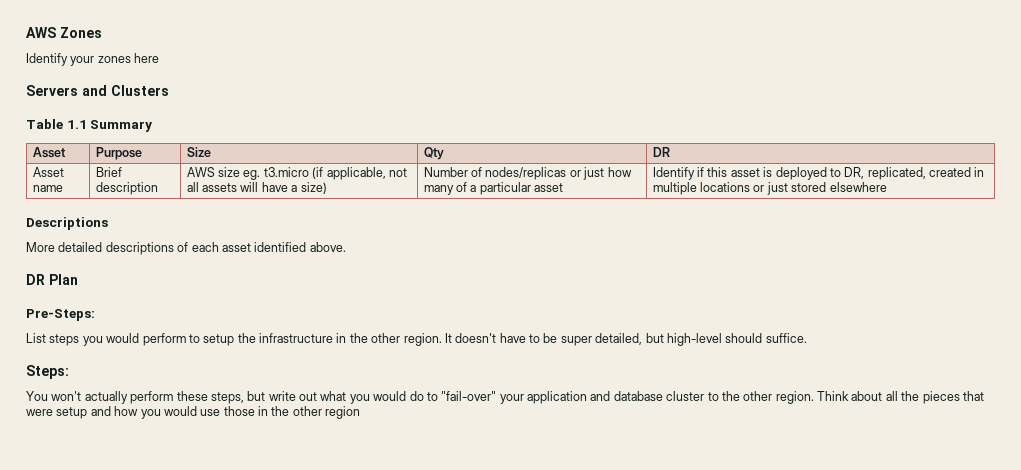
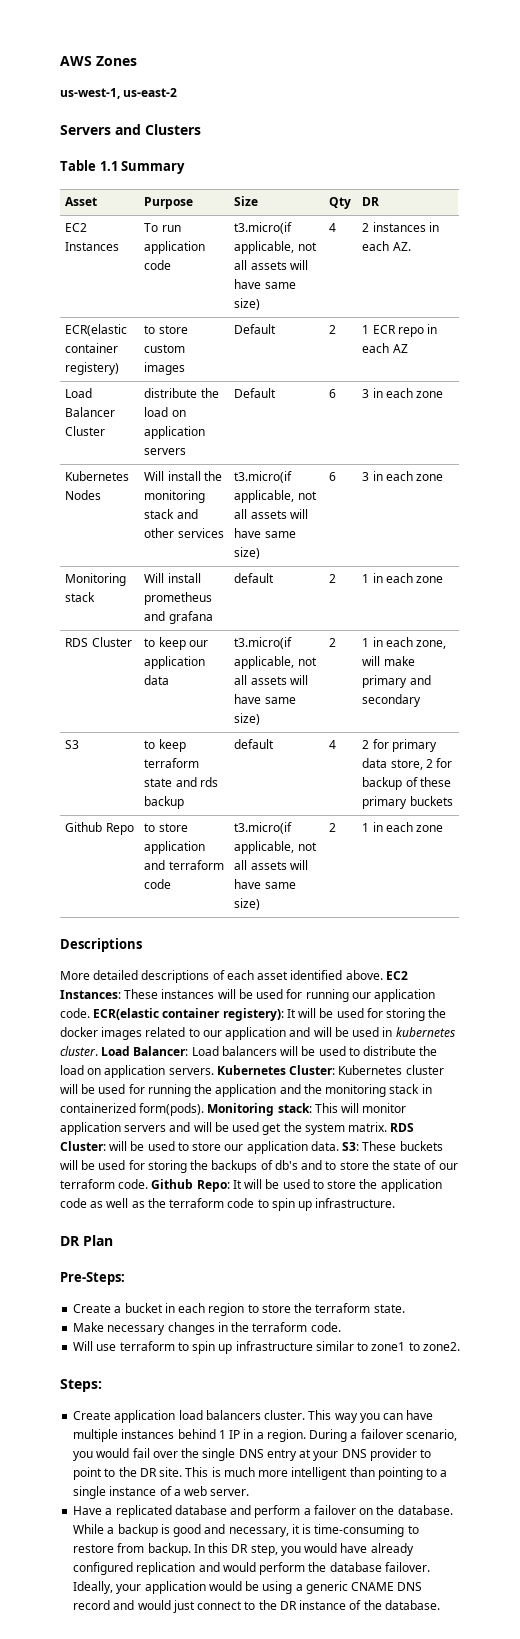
[26,53,160,66] Identify your zones here -> [60,88,178,99] us-west-1, us-east-2
[32,167,64,177] [32,185,63,192] [95,167,122,177] [95,182,158,195] [186,167,407,180] [186,182,327,194] [423,167,632,180] [423,182,564,195] [652,167,985,180] [652,182,887,195] Asset name | Brief description | AWS size eg. t3.micro (if applicable, not all assets will have a size) | Number of nodes/replicas or just how many of a particular asset | Identify if this asset is deployed to DR, replicated, created in multiple locations or just stored elsewhere -> [65,223,88,232] [65,242,120,251] [144,223,181,232] [144,241,206,254] [144,260,172,270] [234,222,293,234] [234,241,317,254] [234,260,308,270] [234,279,296,289] [234,298,261,310] [329,223,337,232] [362,222,439,232] [362,241,411,251] [65,324,128,336] [65,343,119,353] [65,362,120,375] [144,325,188,334] [144,344,186,353] [144,362,186,375] [234,324,277,334] [329,325,337,334] [362,324,437,337] [362,343,408,353] [65,388,93,398] [65,407,116,417] [65,426,106,436] [144,388,219,398] [144,407,186,417] [144,426,206,439] [144,448,187,455] [234,388,277,398] [329,389,337,398] [362,388,443,398] [65,471,130,481] [65,490,102,500] [144,471,222,481] [144,490,206,503] [144,509,198,519] [144,528,224,538] [234,471,293,483] [234,490,317,503] [234,509,308,519] [234,528,296,538] [234,547,261,559] [329,472,337,481] [362,471,443,481] [65,573,127,586] [65,592,96,602] [144,573,201,583] [144,592,213,605] [144,611,213,624] [234,573,275,583] [329,574,337,583] [362,573,443,583] [65,637,132,647] [144,637,208,650] [144,656,206,669] [144,675,170,685] [234,637,293,649] [234,656,317,669] [234,675,308,685] [234,694,296,704] [234,713,261,725] [329,638,337,647] [362,637,446,649] [362,656,415,666] [362,675,431,688] [362,694,422,707] [65,740,80,749] [144,739,186,752] [144,758,200,768] [144,777,218,787] [144,796,185,809] [234,739,275,749] [329,740,337,749] [362,739,437,752] [362,758,452,770] [362,777,451,790] [362,796,453,809] [65,822,134,835] [144,823,188,832] [144,841,206,854] [144,860,224,870] [144,879,172,889] [234,822,293,834] [234,841,317,854] [234,860,308,870] [234,879,296,889] [234,898,261,910] [329,823,337,832] [362,822,443,832] EC2 Instances | To run application code | t3.micro(if applicable, not all assets will have same size) | 4 | 2 instances in each AZ. // ECR(elastic container registery) | to store custom images | Default | 2 | 1 ECR repo in each AZ // Load Balancer Cluster | distribute the load on application servers | Default | 6 | 3 in each zone // Kubernetes Nodes | Will install the monitoring stack and other services | t3.micro(if applicable, not all assets will have same size) | 6 | 3 in each zone // Monitoring stack | Will install prometheus and grafana | default | 2 | 1 in each zone // RDS Cluster | to keep our application data | t3.micro(if applicable, not all assets will have same size) | 2 | 1 in each zone, will make primary and secondary // S3 | to keep terraform state and rds backup | default | 4 | 2 for primary data store, 2 for backup of these primary buckets // Github Repo | to store application and terraform code | t3.micro(if applicable, not all assets will have same size) | 2 | 1 in each zone
[26,274,78,285] [26,309,95,321] [26,333,807,346] [26,365,69,379] [26,391,984,404] [26,406,361,419] // DR Plan // Pre-Steps: // List steps you would perform to setup the infrastructure in the other region. It doesn't have to be super detailed, but high-level should suffice. // Steps: // You won't actually perform these steps, but write out what you would do to "fail-over" your application and database cluster to the other region. Think about all the pieces that were setup and how you would use those in the other region -> [385,971,408,980] [60,989,436,1002] [60,1008,447,1021] [60,1027,455,1040] [60,1046,438,1056] [60,1065,444,1078] [60,1084,432,1097] [60,1103,407,1116] [60,1122,415,1135] [60,1141,443,1154] [60,1160,458,1173] [60,1179,442,1192] [60,1198,396,1211] [60,1235,113,1246] [60,1272,125,1285] [73,1303,405,1316] [73,1322,341,1335] [73,1341,460,1354] [60,1379,102,1392] [73,1410,434,1423] [73,1429,457,1442] [73,1448,432,1461] [73,1467,448,1480] [73,1486,250,1499] [73,1505,453,1518] [73,1524,419,1537] [73,1543,414,1556] [73,1562,430,1575] [73,1581,423,1594] [73,1600,440,1613] EC2 Instances: These instances will be used for running our application code. ECR(elastic container registery): It will be used for storing the docker images related to our application and will be used in kubernetes cluster. Load Balancer: Load balancers will be used to distribute the load on application servers. Kubernetes Cluster: Kubernetes cluster will be used for running the application and the monitoring stack in containerized form(pods). Monitoring stack: This will monitor application servers and will be used get the system matrix. RDS Cluster: will be used to store our application data. S3: These buckets will be used for storing the backups of db's and to store the state of our terraform code. Github Repo: It will be used to store the application code as well as the terraform code to spin up infrastructure. // DR Plan // Pre-Steps: // Create a bucket in each region to store the terraform state. // Make necessary changes in the terraform code. // Will use terraform to spin up infrastructure similar to zone1 to zone2. // Steps: // Create application load balancers cluster. This way you can have multiple instances behind 1 IP in a region. During a failover scenario, you would fail over the single DNS entry at your DNS provider to point to the DR site. This is much more intelligent than pointing to a single instance of a web server. // Have a replicated database and perform a failover on the database. While a backup is good and necessary, it is time-consuming to restore from backup. In this DR step, you would have already configured replication and would perform the database failover. Ideally, your application would be using a generic CNAME DNS record and would just connect to the DR instance of the database.

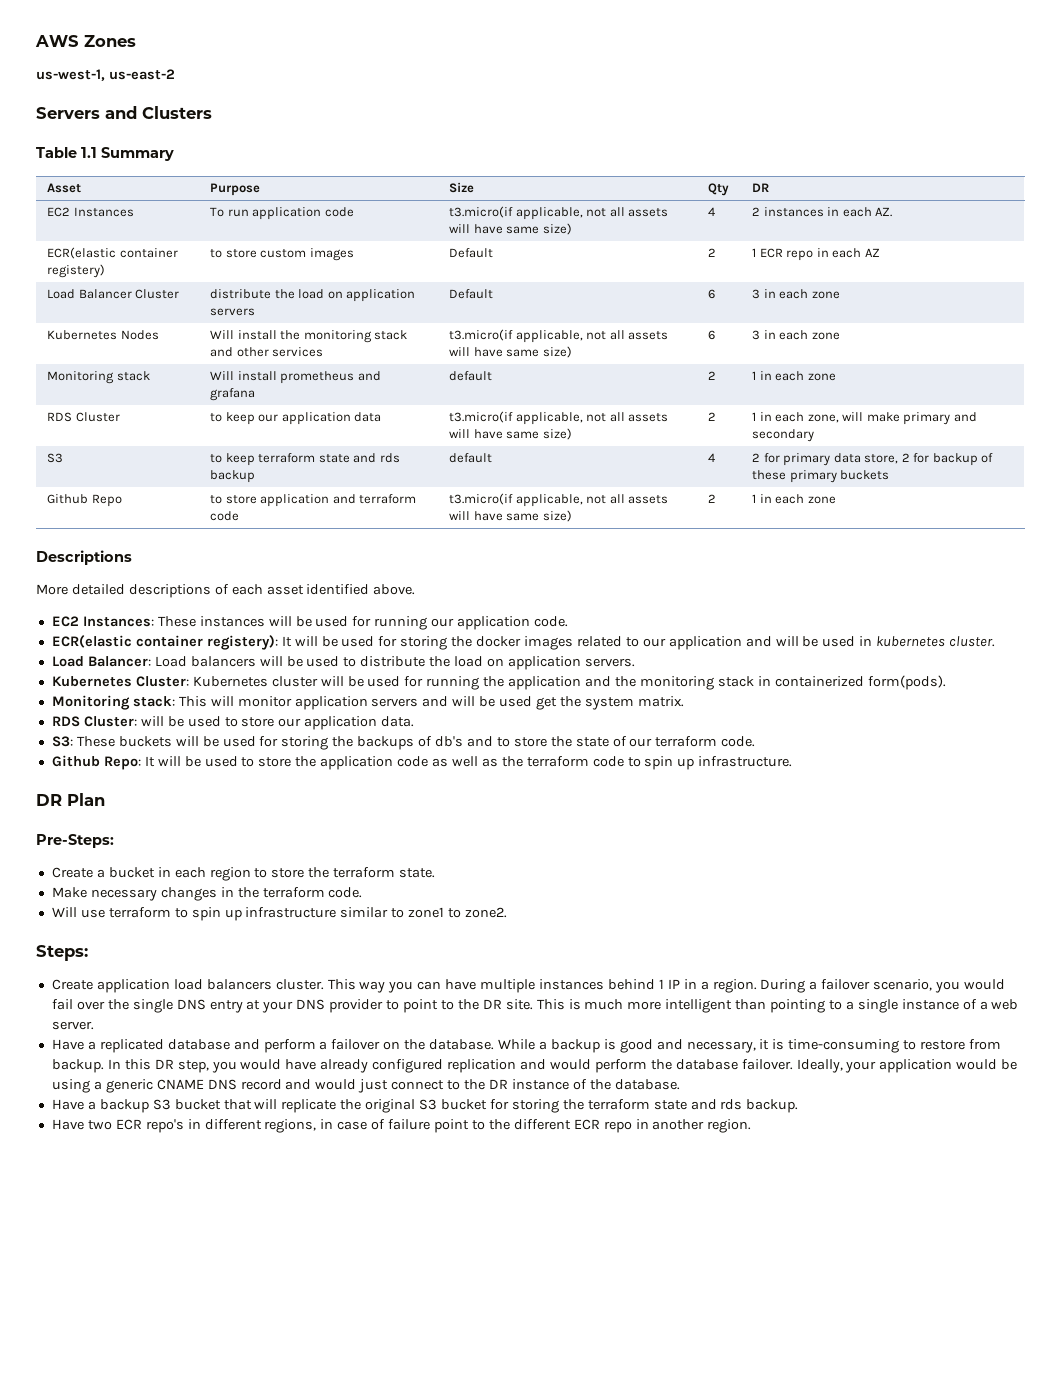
(383, 975) none -> (416, 589) //
(90, 1013) none -> (569, 621) //
(98, 1051) none -> (996, 641) //
(214, 1071) none -> (635, 662) //
(205, 1109) none -> (946, 682) //
(388, 1127) none -> (684, 701) //
(339, 1146) none -> (415, 721) //
(149, 1184) none -> (756, 741) //
(440, 1605) none -> [51,1099,799,1113] [51,1119,752,1133] // Have a backup S3 bucket that will replicate the original S3 bucket for storing the terraform state and rds backup. // Have two ECR repo's in different regions, in case of failure point to the different ECR repo in another region.

